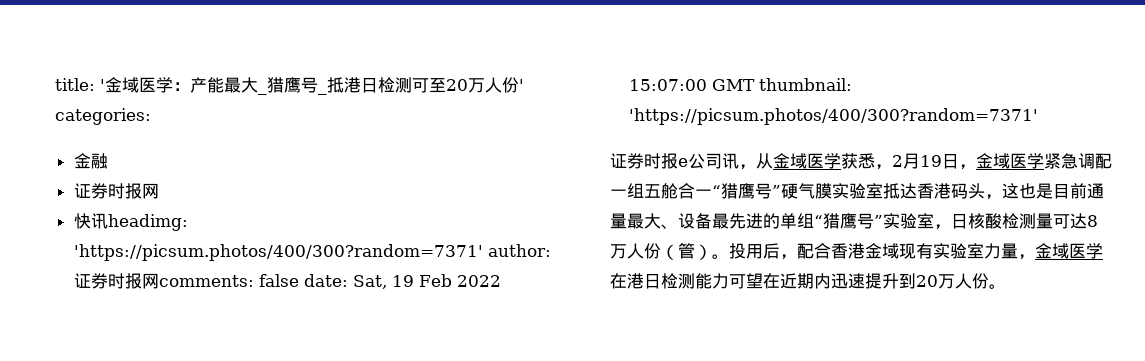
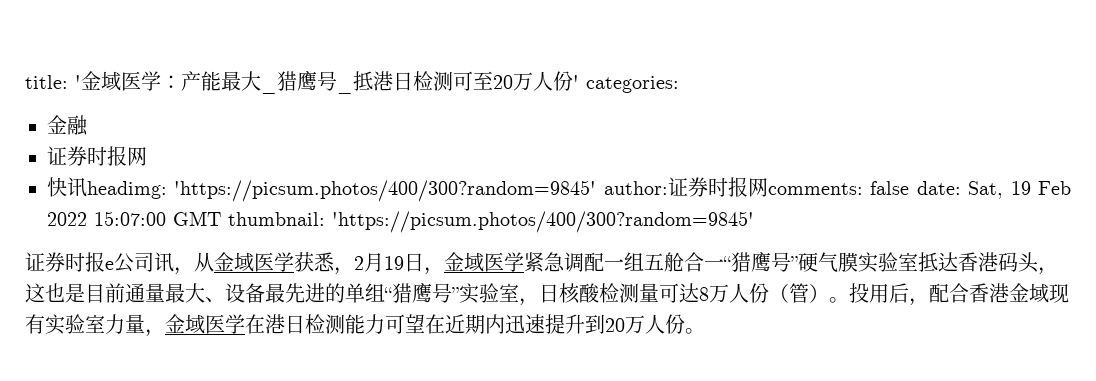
[73,244,483,261] 'https://picsum.photos/400/300?random=7371' -> [174,180,597,202] 'https://picsum.photos/400/300?random=9845'
[628,108,1038,125] 'https://picsum.photos/400/300?random=7371' -> [332,211,754,233] 'https://picsum.photos/400/300?random=9845'

